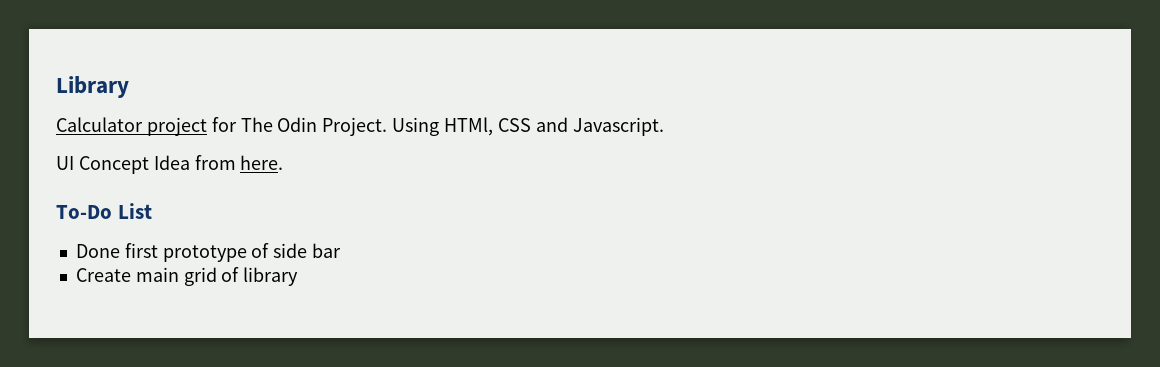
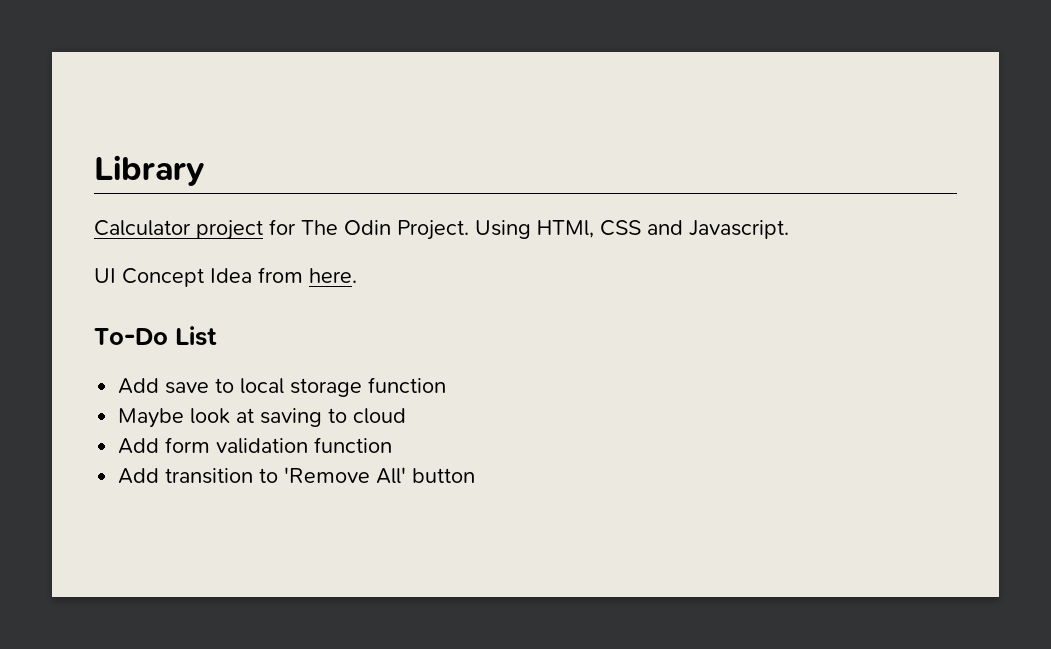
[75,243,342,262] [75,267,299,286] Done first prototype of side bar // Create main grid of library -> [118,377,447,397] [118,408,407,428] [118,437,393,454] [118,467,476,484] Add save to local storage function // Maybe look at saving to cloud // Add form validation function // Add transition to 'Remove All' button

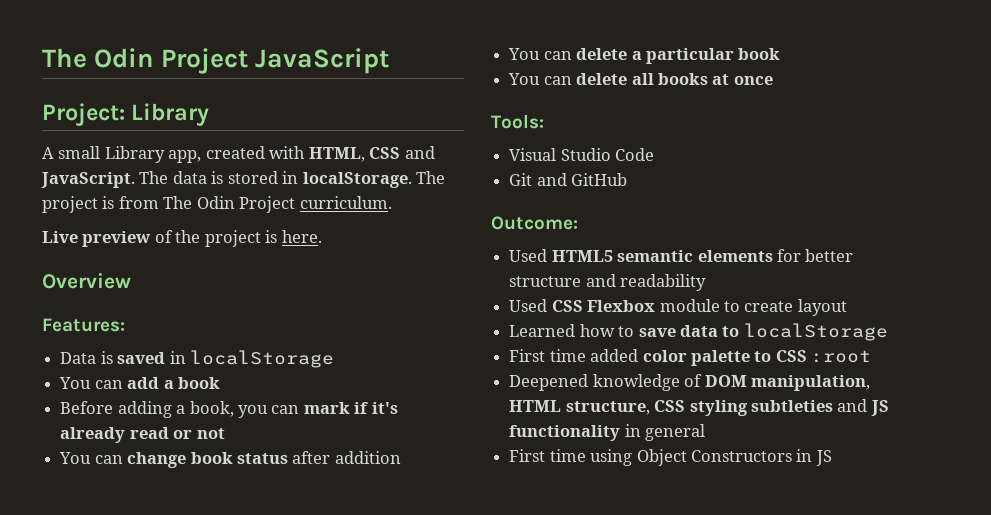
[94,155,205,186] [94,219,789,240] [94,267,357,287] [94,326,217,346] [118,377,447,397] [118,408,407,428] [118,437,393,454] [118,467,476,484] Library // Calculator project for The Odin Project. Using HTMl, CSS and Javascript. // UI Concept Idea from here. // To-Do List // Add save to local storage function // Maybe look at saving to cloud // Add form validation function // Add transition to 'Remove All' button -> [42,48,390,74] [42,103,210,126] [42,146,435,163] [41,171,446,188] [42,196,392,213] [42,230,322,247] [42,273,131,289] [42,318,125,332] [60,350,334,368] [59,377,220,389] [60,401,398,418] [60,427,225,443] [59,451,401,468] [508,48,781,64] [508,73,773,85] [491,114,544,129] [509,148,655,161] [509,173,628,186] [491,216,578,230] [509,249,854,262] [509,274,707,291] [509,299,847,316] [509,323,888,341] [509,349,872,366] [509,374,870,391] [509,399,889,416] [509,424,706,441] [509,449,832,466] The Odin Project JavaScript // Project: Library // A small Library app, created with HTML, CSS and JavaScript. The data is stored in localStorage. The project is from The Odin Project curriculum. // Live preview of the project is here. // Overview // Features: // Data is saved in localStorage // You can add a book // Before adding a book, you can mark if it's already read or not // You can change book status after addition // You can delete a particular book // You can delete all books at once // Tools: // Visual Studio Code // Git and GitHub // Outcome: // Used HTML5 semantic elements for better structure and readability // Used CSS Flexbox module to create layout // Learned how to save data to localStorage // First time added color palette to CSS :root // Deepened knowledge of DOM manipulation, HTML structure, CSS styling subtleties and JS functionality in general // First time using Object Constructors in JS

